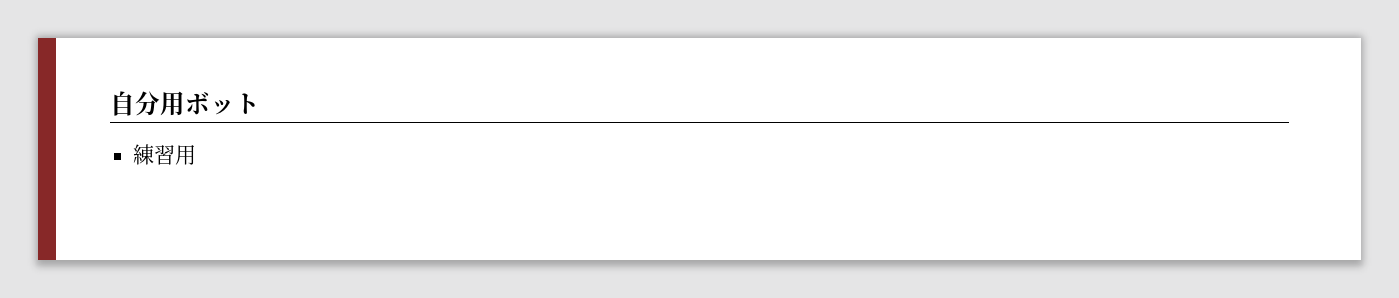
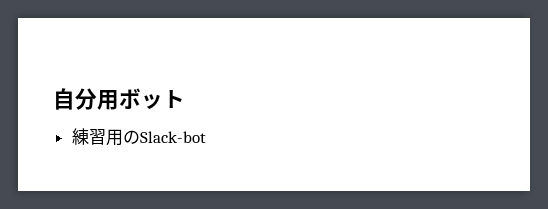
(197, 155) none -> [122,130,206,144] のSlack-bot

